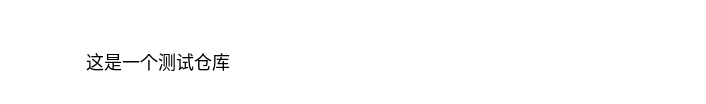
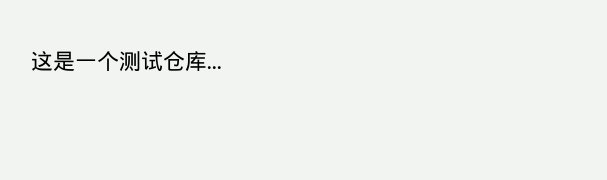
(230, 62) none -> [207,66,222,69] ...

